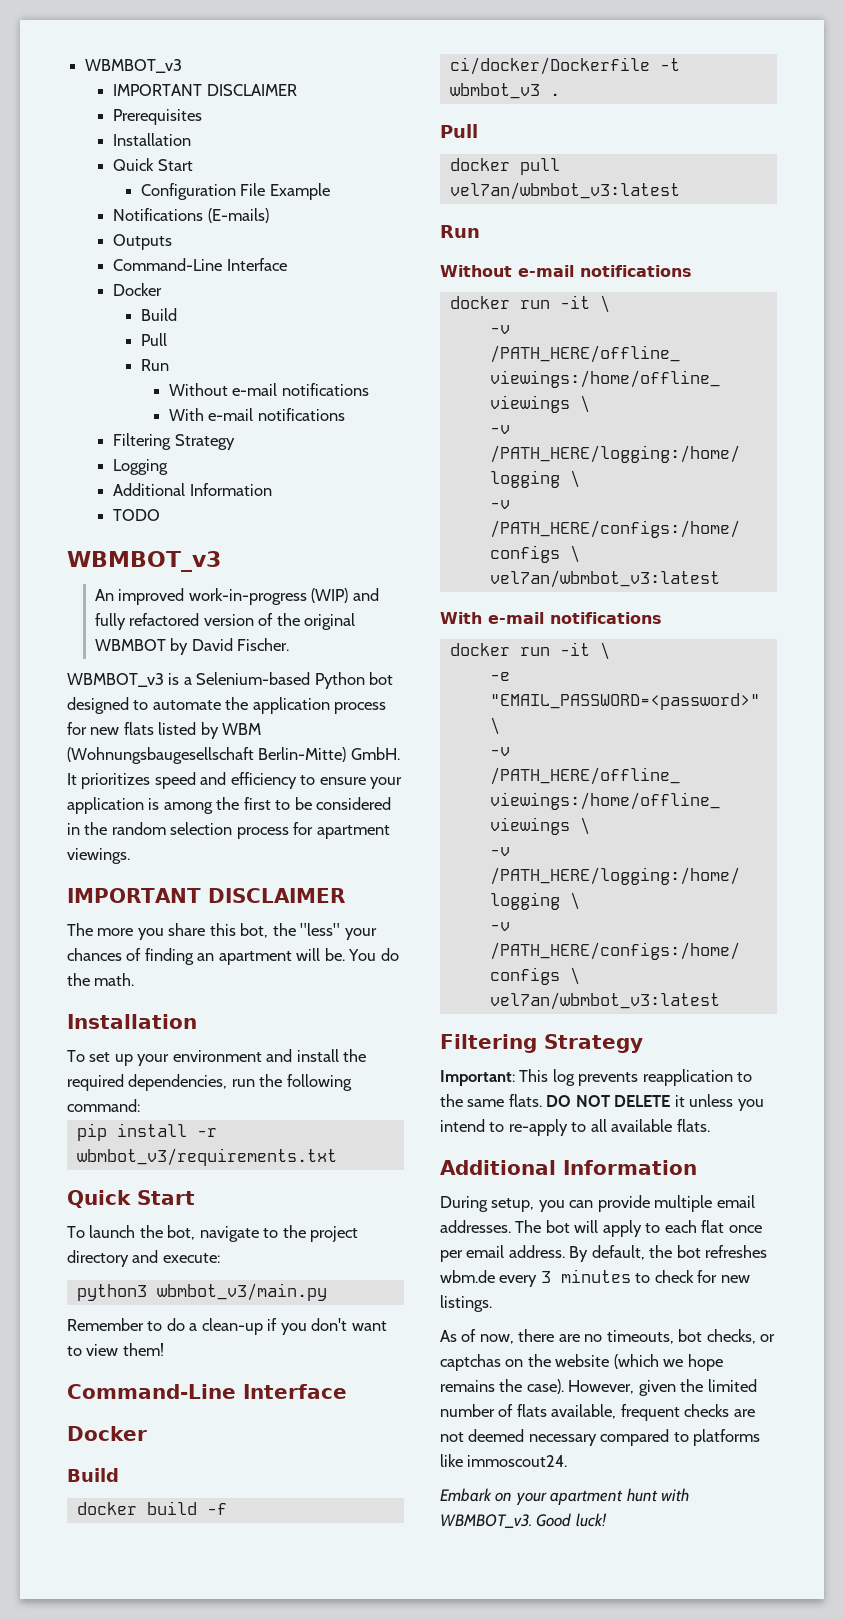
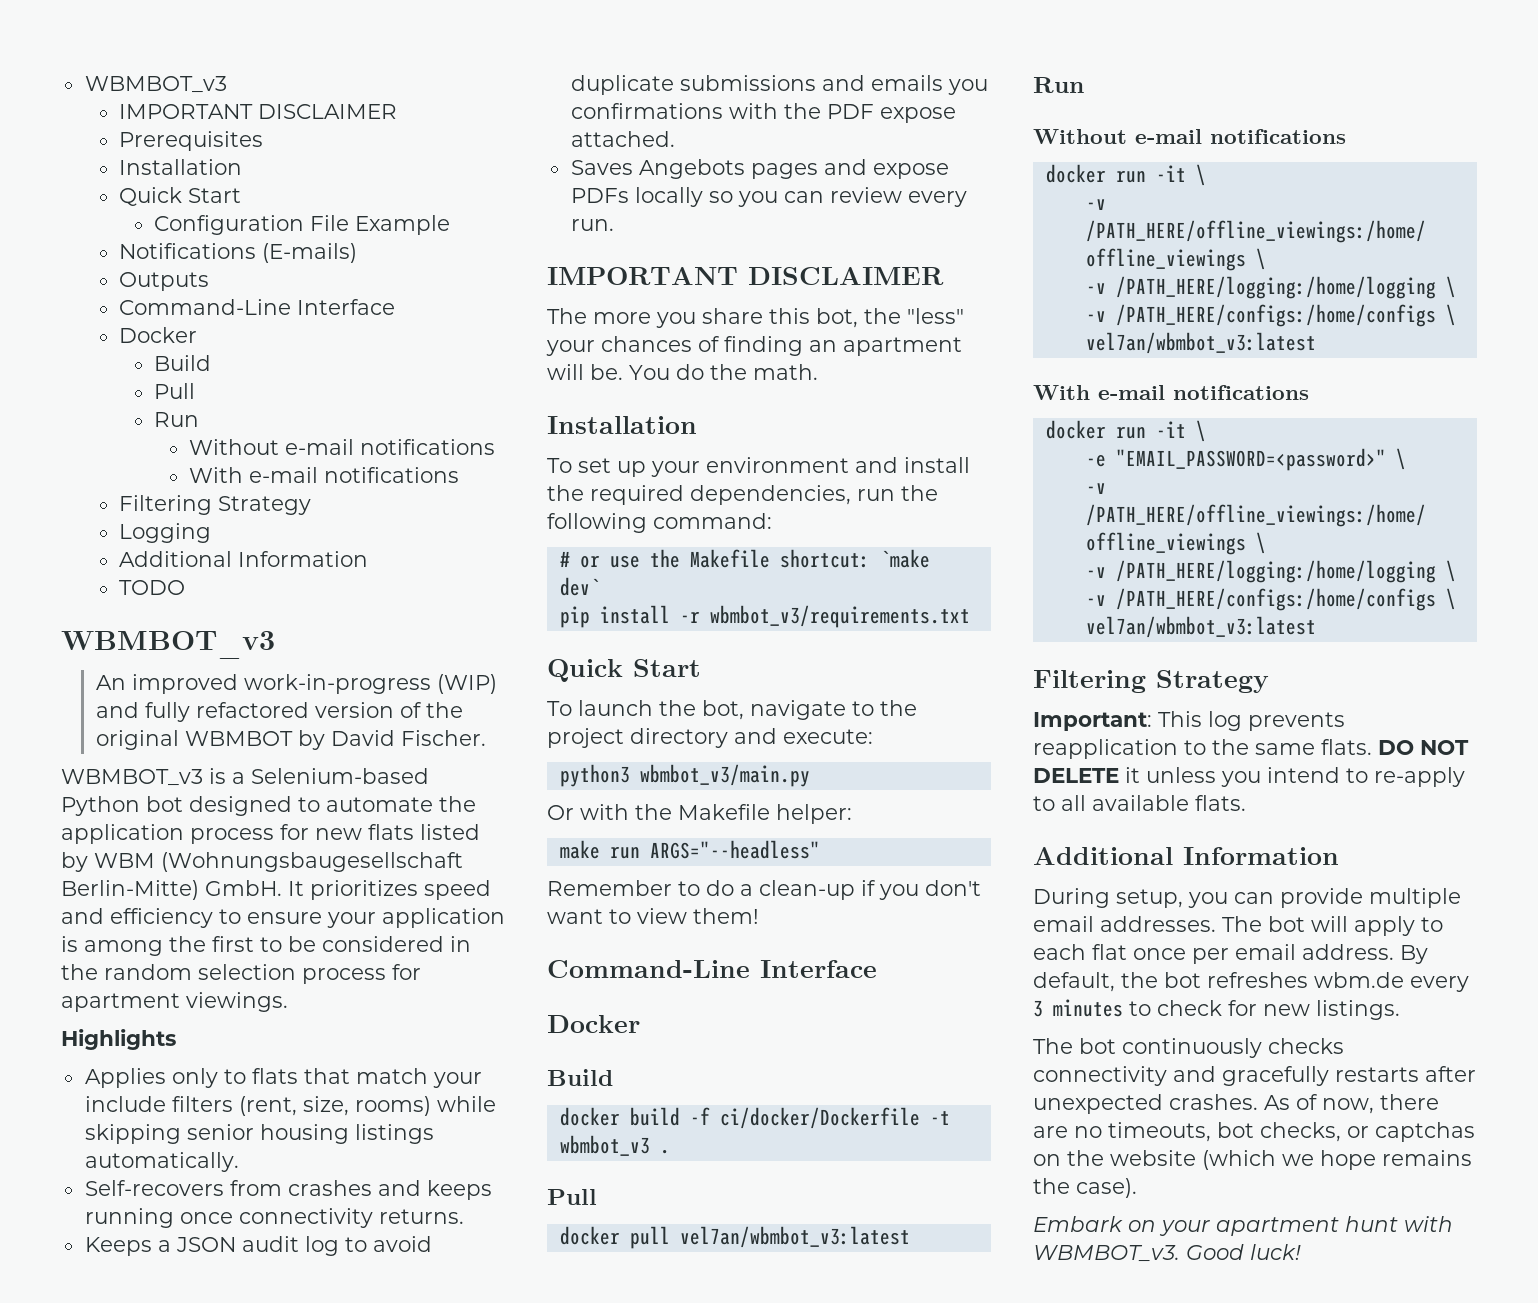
(130, 856) none -> [61,1029,176,1050] [84,1068,482,1088] [84,1096,496,1116] [84,1124,434,1144] [84,1152,239,1172] [84,1180,492,1200] [84,1208,464,1228] [84,1236,432,1256] [570,75,988,95] [570,103,956,123] [570,131,675,147] [570,159,949,179] [570,187,967,207] [570,219,614,231] // Highlights // Applies only to flats that match your include filters (rent, size, rooms) while skipping senior housing listings automatically. // Self-recovers from crashes and keeps running once connectivity returns. // Keeps a JSON audit log to avoid duplicate submissions and emails you confirmations with the PDF expose attached. // Saves Angebots pages and expose PDFs locally so you can review every run.
(140, 1105) none -> [559,549,930,568] [559,577,600,596] // # or use the Makefile shortcut: `make dev`
(327, 1292) none -> [547,804,852,824] [559,840,820,859] // Or with the Makefile helper: // make run ARGS="--headless"
(492, 1303) none -> [1033,1038,1344,1058] [1033,1066,1476,1086] [1033,1094,1258,1114] The bot continuously checks connectivity and gracefully restarts after unexpected crashes.
[568,1379,757,1396] [440,1404,755,1421] [440,1429,761,1446] [440,1454,568,1467] However, given the limited number of flats available, frequent checks are not deemed necessary compared to platforms like immoscout24. -> (1137, 1188) none

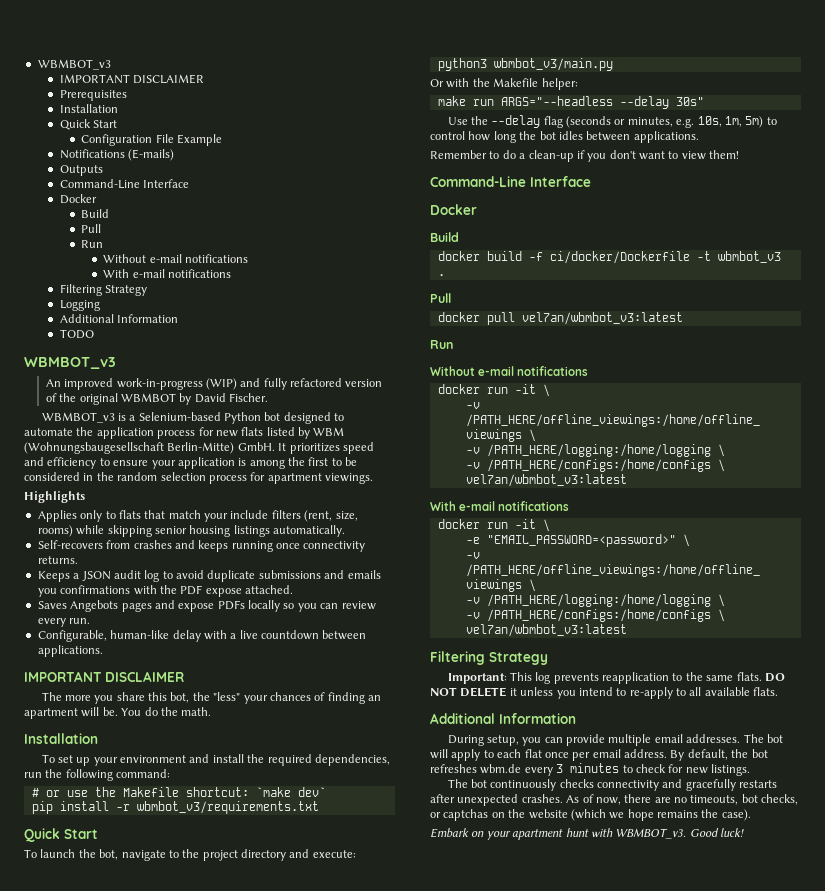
(614, 225) none -> [37,630,367,642] [37,645,103,657] // Configurable, human-like delay with a live countdown between applications.
[649,840,820,859] ARGS="--headless" -> [500,96,704,109] [447,115,777,128] [430,131,699,143] ARGS="--headless --delay 30s" // Use the --delay flag (seconds or minutes, e.g. 10s, 1m, 5m) to control how long the bot idles between applications.

